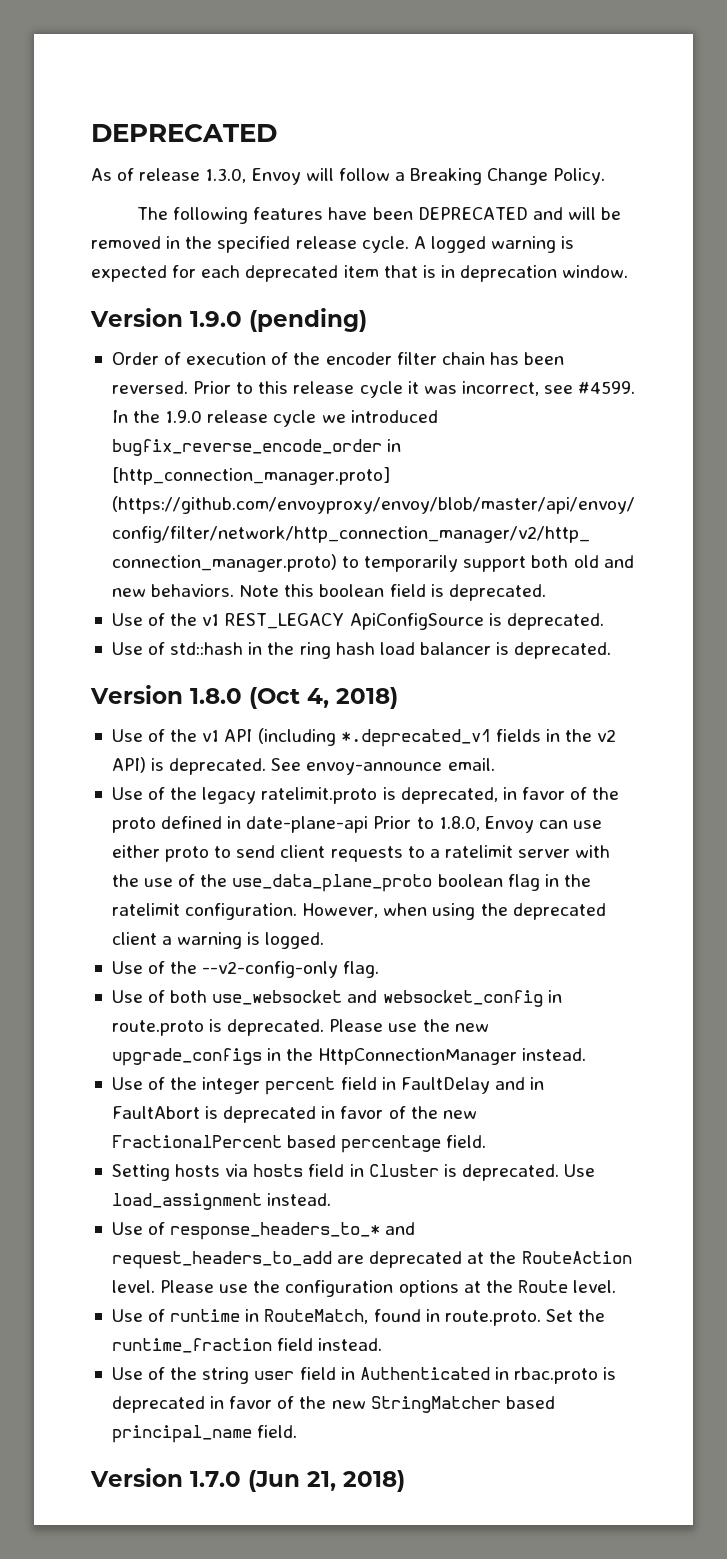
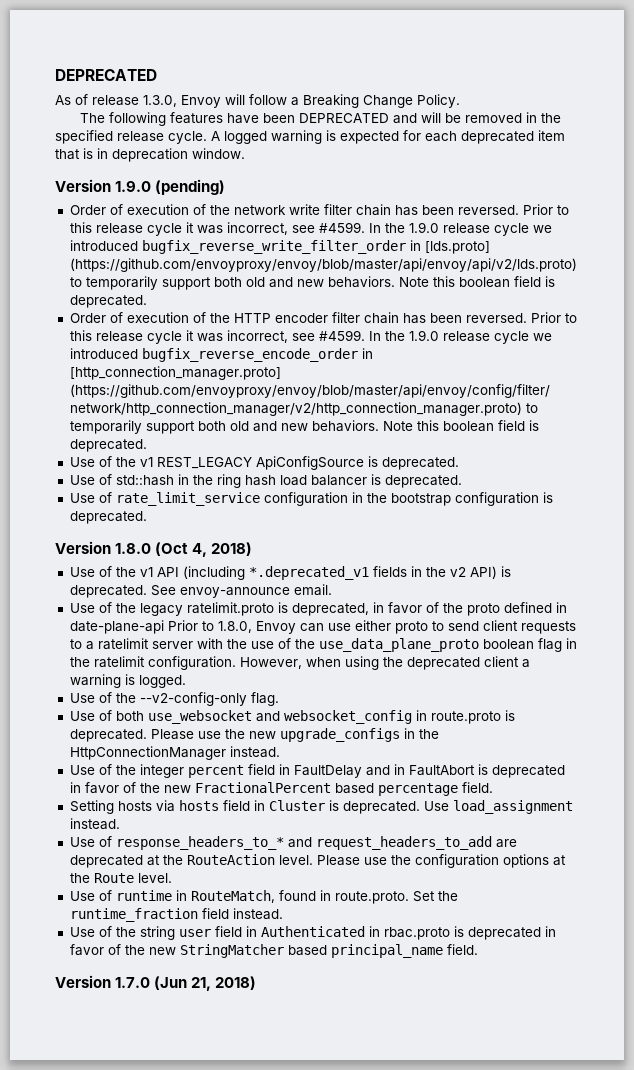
(321, 358) none -> [233,204,569,216] [69,222,552,236] [69,240,490,254] [69,258,577,272] [69,276,555,290] [69,295,147,308] [69,312,271,323] network write filter chain has been reversed. Prior to this release cycle it was incorrect, see #4599. In the 1.9.0 release cycle we introduced bugfix_reverse_write_filter_order in [lds.proto] (https://github.com/envoyproxy/envoy/blob/master/api/envoy/api/v2/lds.proto) to temporarily support both old and new behaviors. Note this boolean field is deprecated. // Order of execution of the HTTP
(612, 650) none -> [69,492,553,506] [69,511,147,524] // Use of rate_limit_service configuration in the bootstrap configuration is deprecated.

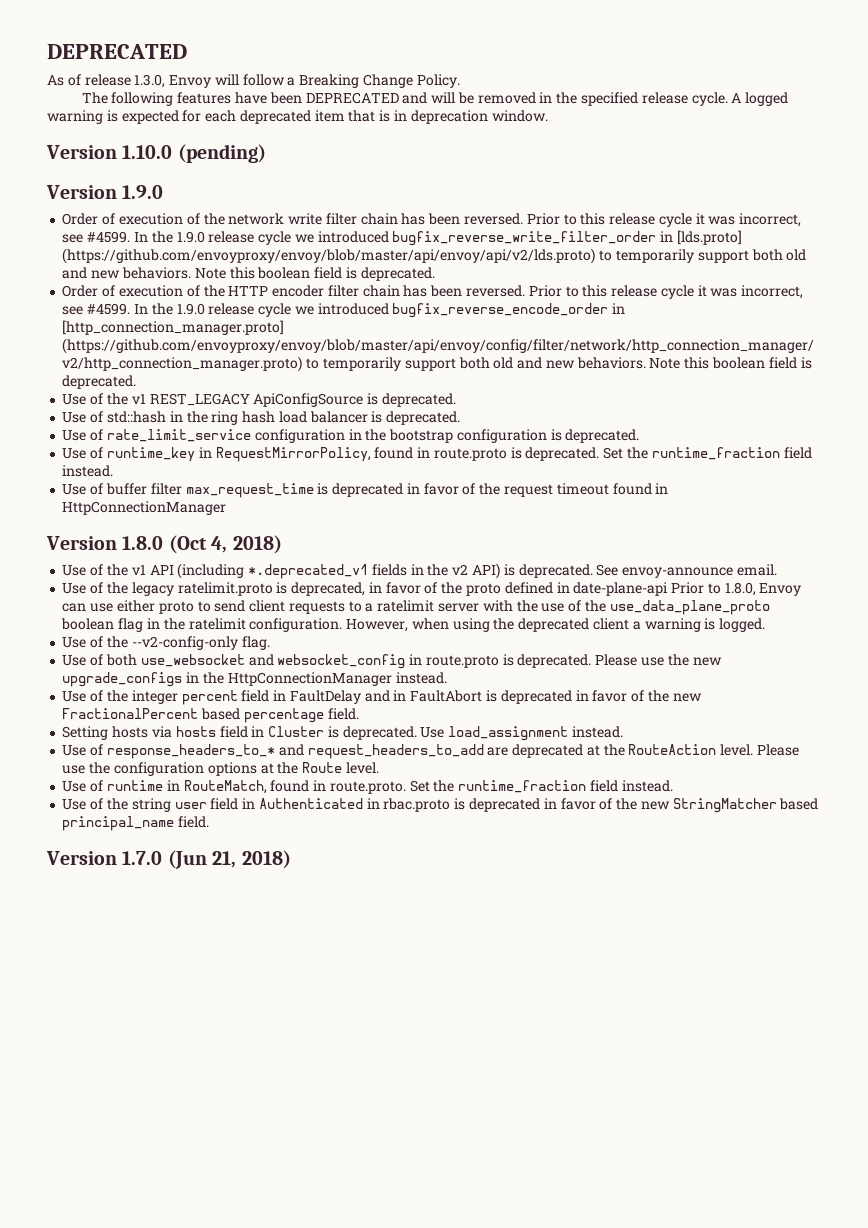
(245, 153) none -> [46,144,266,163] // Version 1.10.0 (pending)
[155,179,226,195] (pending) -> (164, 192) none
(147, 517) none -> [62,447,812,462] [62,465,114,477] [62,483,669,498] [62,501,227,515] // Use of runtime_key in RequestMirrorPolicy, found in route.proto is deprecated. Set the runtime_fraction field instead. // Use of buffer filter max_request_time is deprecated in favor of the request timeout found in HttpConnectionManager

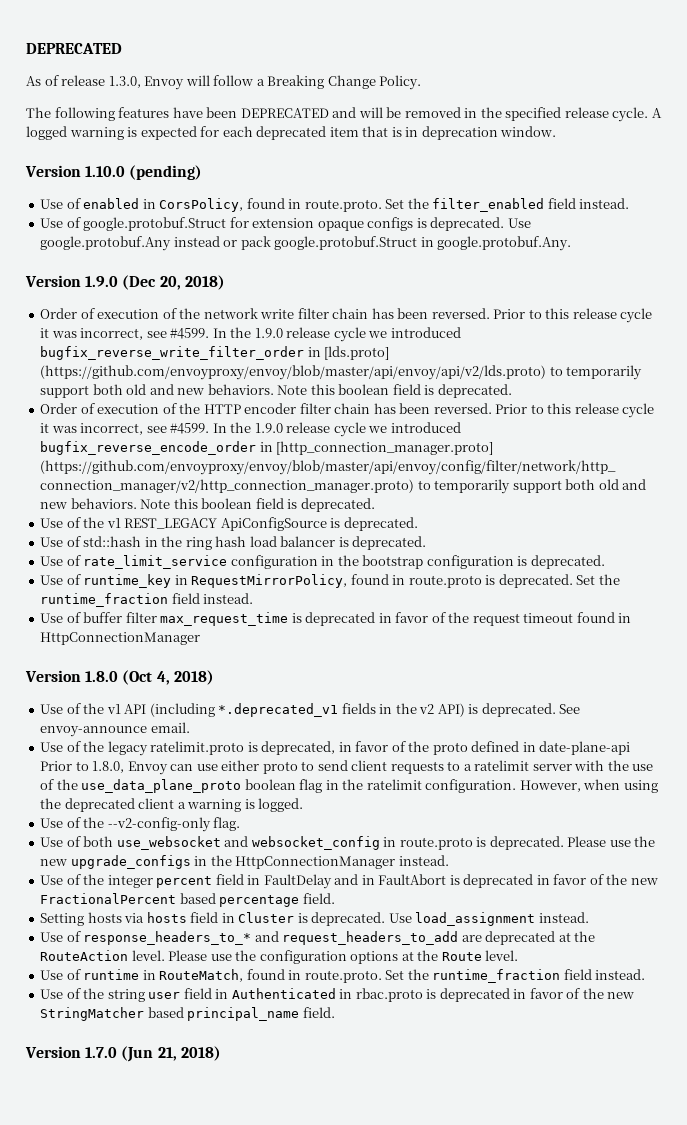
(266, 153) none -> [40,198,630,212] [40,217,531,231] [40,236,572,251] // Use of enabled in CorsPolicy, found in route.proto. Set the filter_enabled field instead. // Use of google.protobuf.Struct for extension opaque configs is deprecated. Use google.protobuf.Any instead or pack google.protobuf.Struct in google.protobuf.Any.
(164, 192) none -> [122,275,225,290] (Dec 20, 2018)

